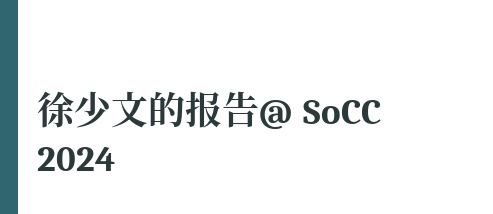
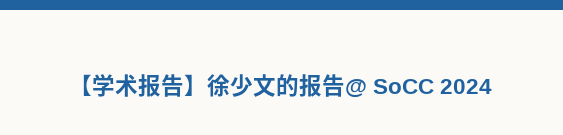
(37, 109) none -> [69,74,207,97] 【学术报告】

